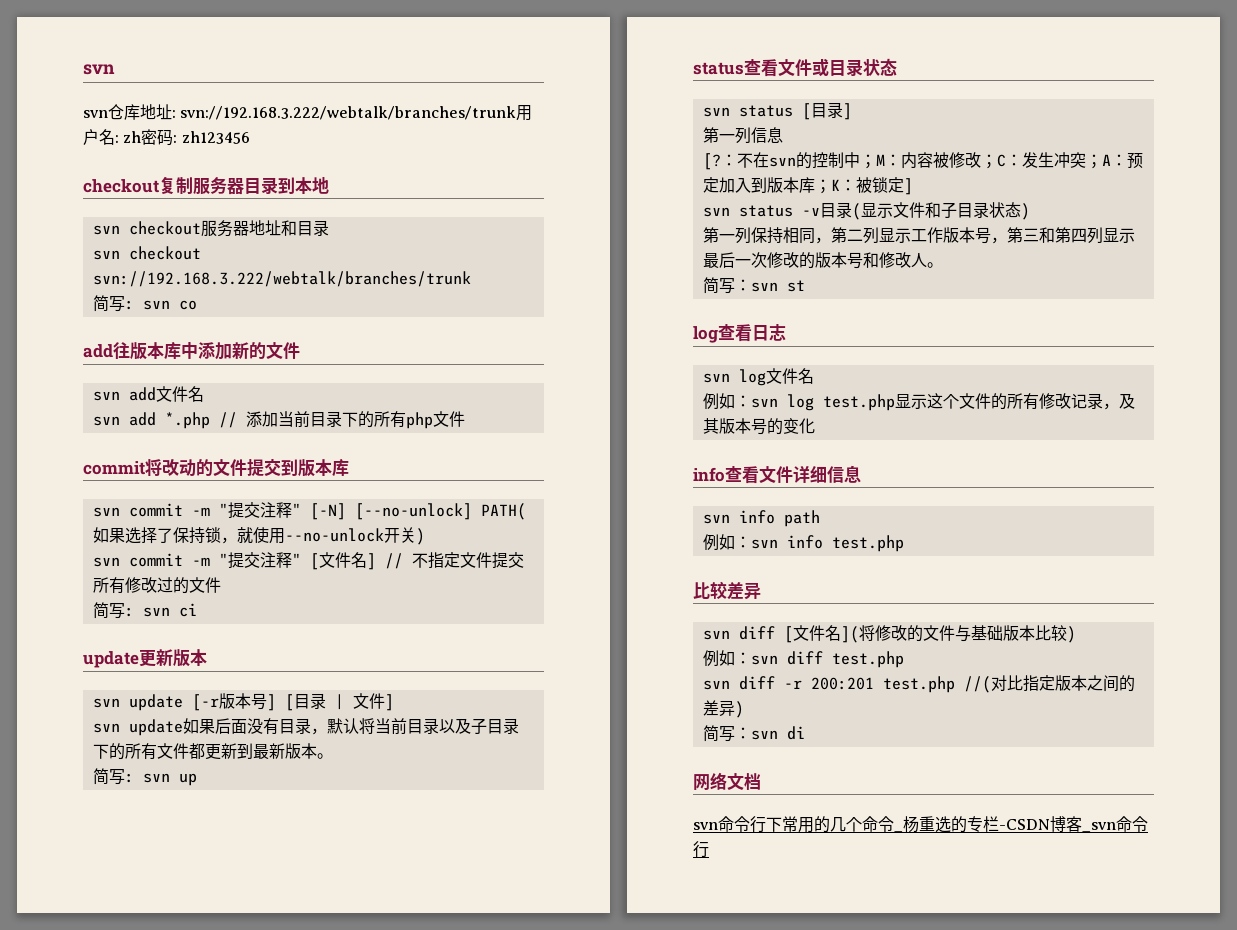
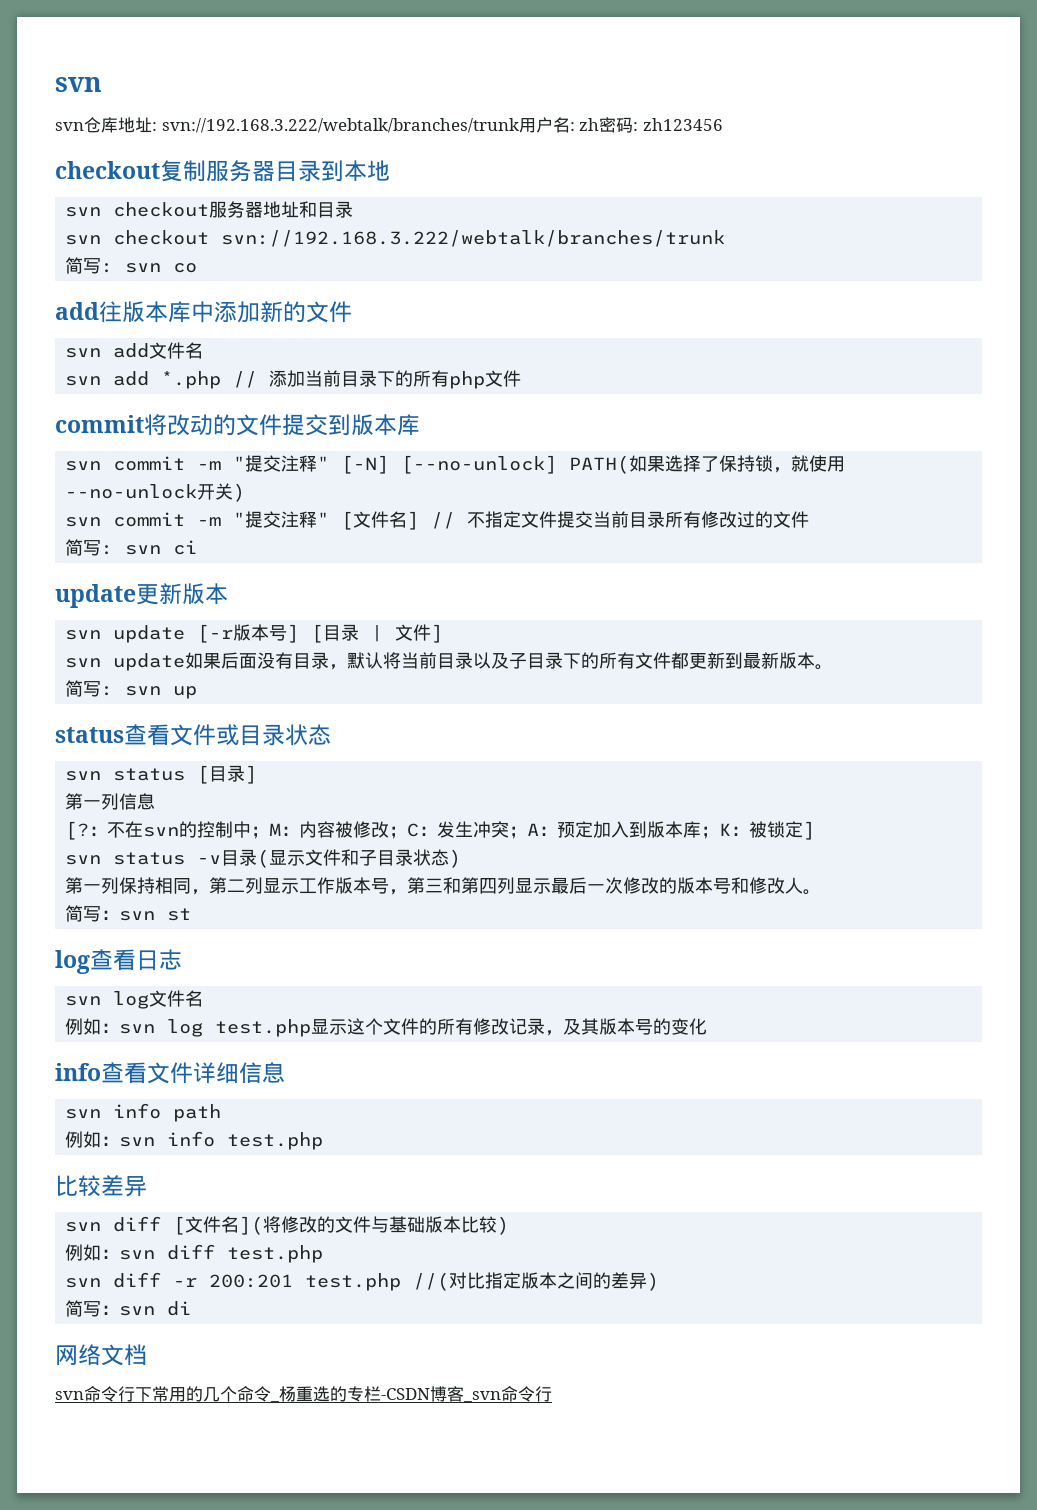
(524, 560) none -> [593,511,666,528] 当前目录

